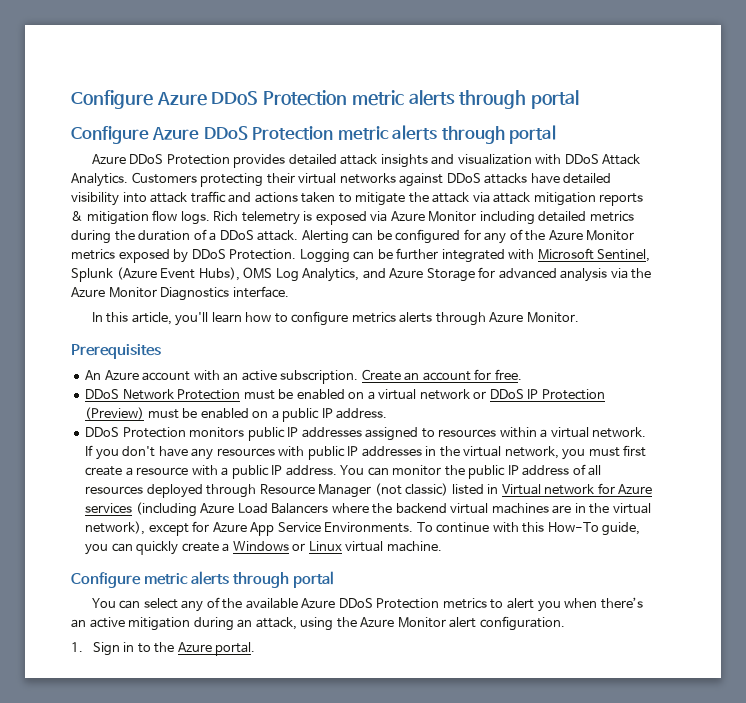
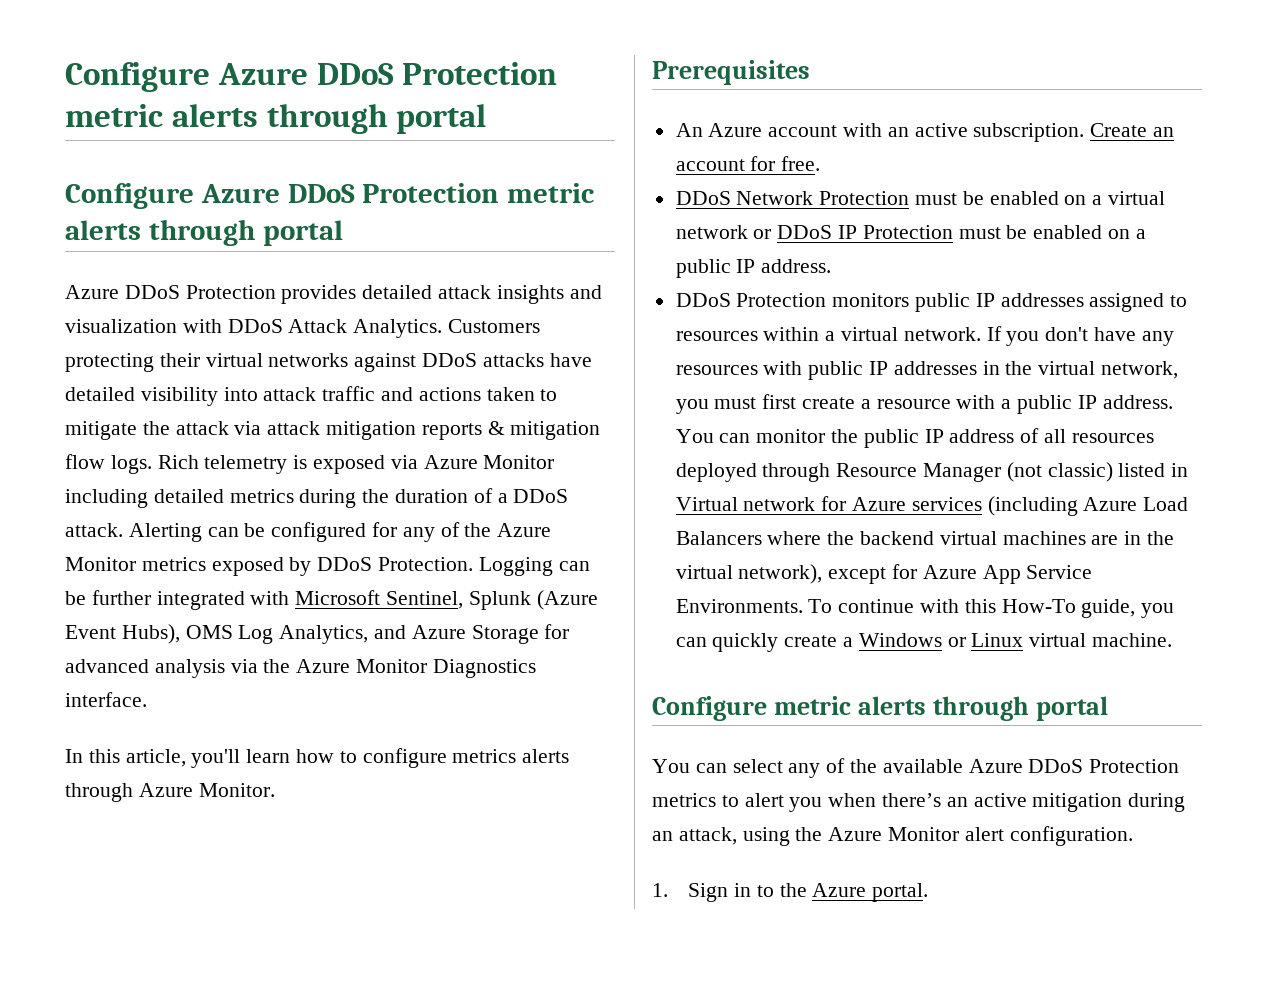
[85,407,145,420] (Preview) -> (953, 232) none

